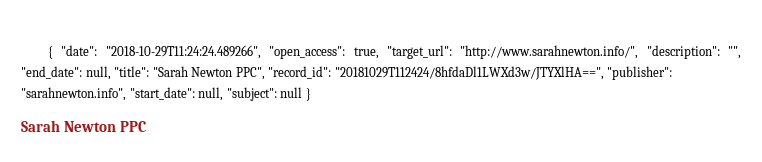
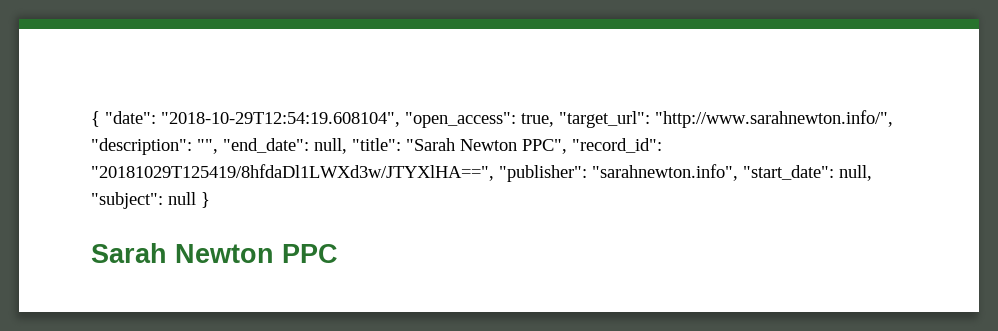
[105,45,261,59] "2018-10-29T11:24:24.489266", -> [161,112,400,127] "2018-10-29T12:54:19.608104",
[334,66,604,80] "20181029T112424/8hfdaDl1LWXd3w/JTYXlHA==", -> [91,164,494,181] "20181029T125419/8hfdaDl1LWXd3w/JTYXlHA==",

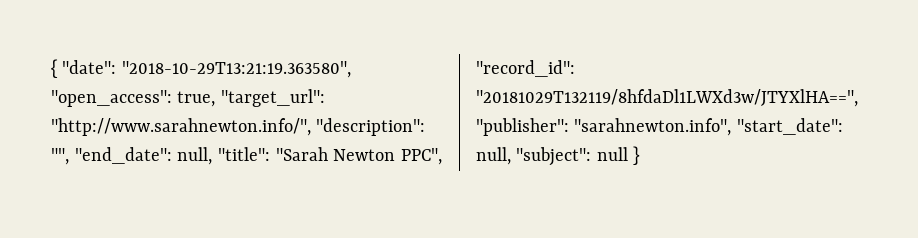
[161,112,400,127] "2018-10-29T12:54:19.608104", -> [121,61,351,78] "2018-10-29T13:21:19.363580",
[91,164,494,181] "20181029T125419/8hfdaDl1LWXd3w/JTYXlHA==", -> [476,89,858,107] "20181029T132119/8hfdaDl1LWXd3w/JTYXlHA==",
[91,243,338,263] // Sarah Newton PPC -> (641, 155) none

